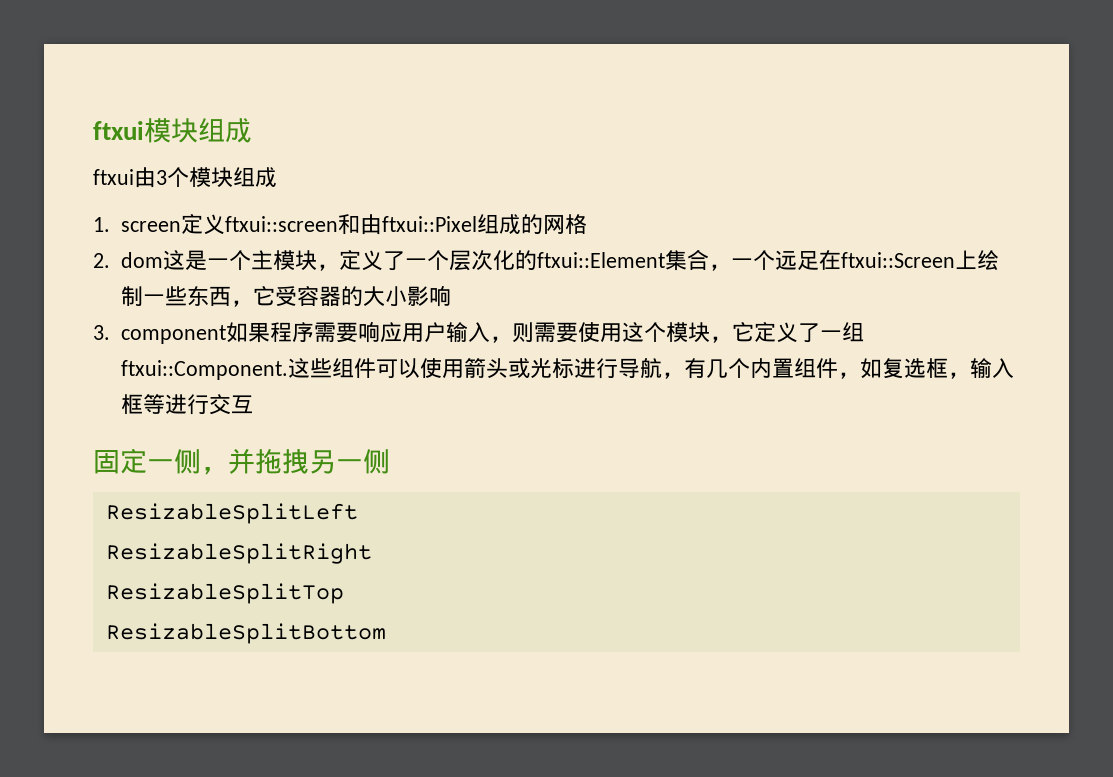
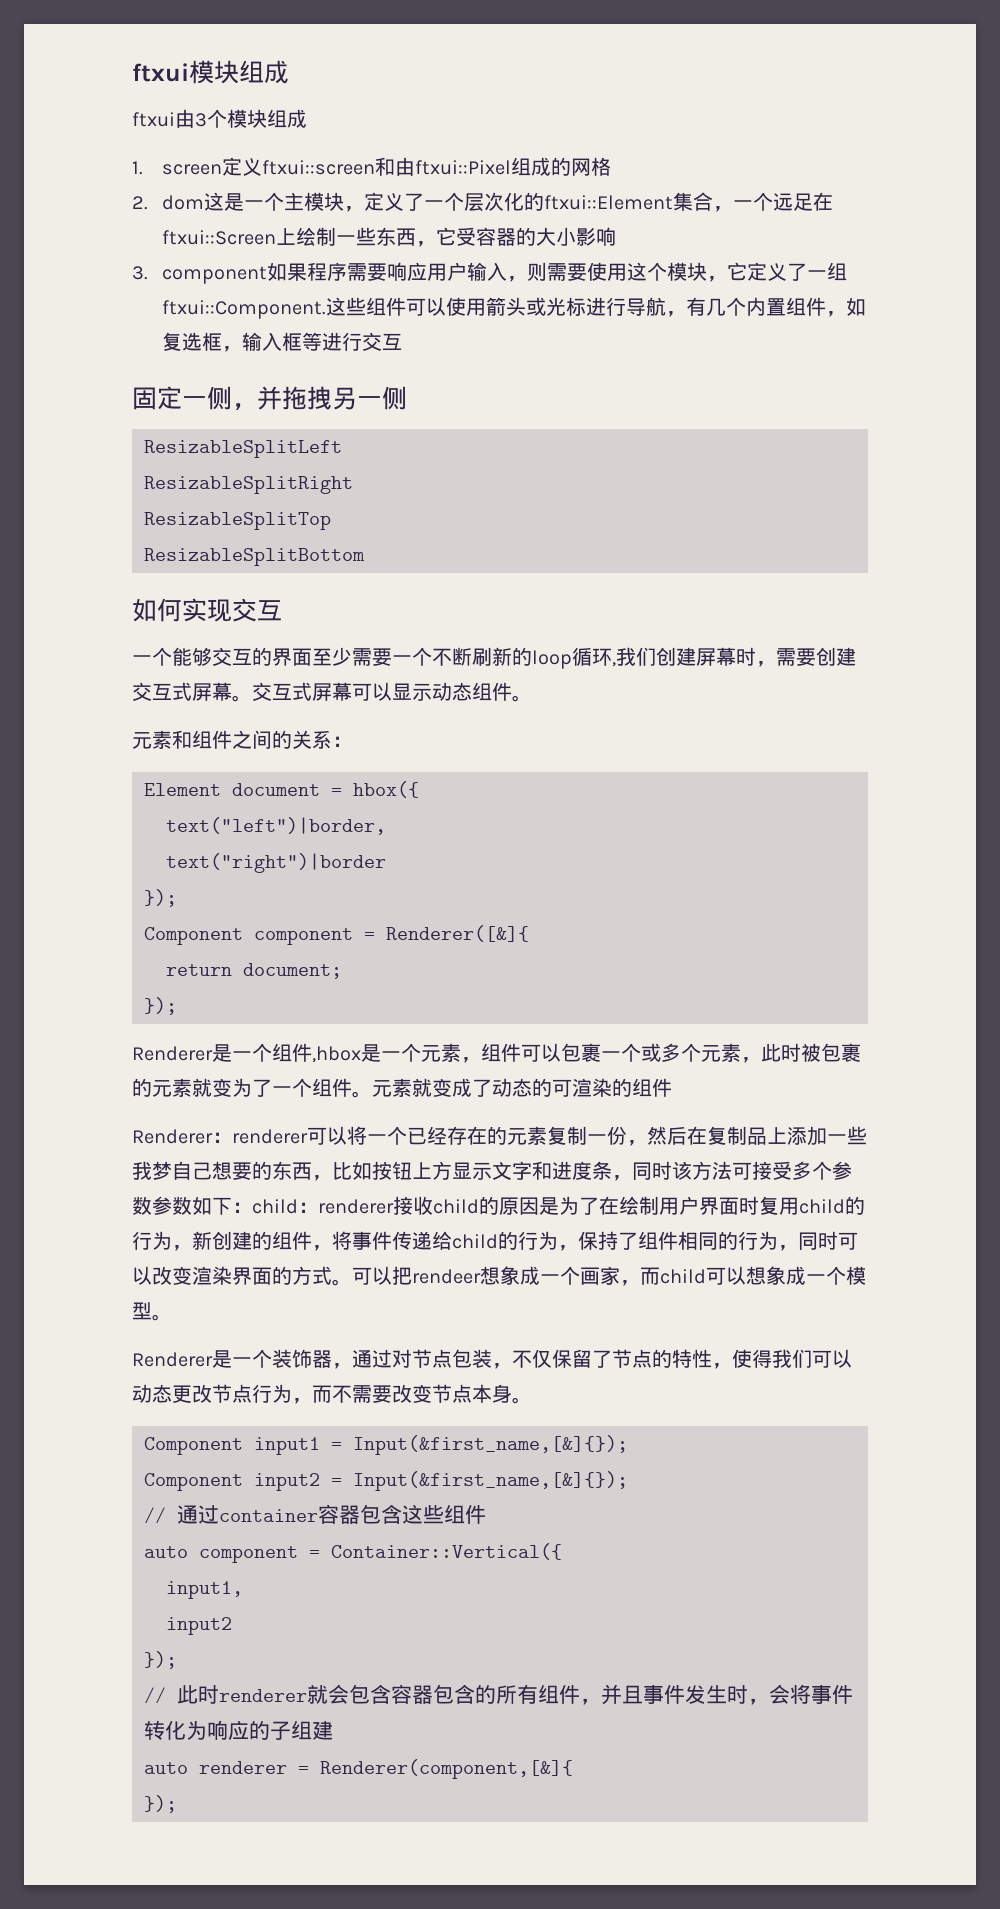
(386, 633) none -> [132,598,282,622] [132,647,856,669] [132,682,532,702] [132,730,352,749] [144,781,419,798] [166,817,386,835] [166,853,386,873] [144,889,177,907] [144,925,529,945] [166,963,342,979] [144,997,177,1015] [132,1043,861,1063] [132,1078,672,1098] [132,1126,867,1146] [132,1161,852,1181] [132,1196,865,1215] [132,1231,858,1251] [132,1266,866,1286] [132,1302,172,1321] [132,1349,852,1369] [132,1384,532,1404] [144,1435,628,1455] [144,1471,628,1491] [144,1504,486,1524] [144,1543,562,1563] [166,1581,243,1599] [166,1617,232,1635] [144,1651,177,1669] [144,1684,853,1705] [144,1720,333,1740] [144,1759,573,1779] [144,1795,177,1813] // 如何实现交互 // 一个能够交互的界面至少需要一个不断刷新的loop循环,我们创建屏幕时，需要创建交互式屏幕。交互式屏幕可以显示动态组件。 // 元素和组件之间的关系： // Element document = hbox({ // text("left")|border, // text("right")|border // }); // Component component = Renderer([&]{ // return document; // }); // Renderer是一个组件,hbox是一个元素，组件可以包裹一个或多个元素，此时被包裹的元素就变为了一个组件。元素就变成了动态的可渲染的组件 // Renderer：renderer可以将一个已经存在的元素复制一份，然后在复制品上添加一些我梦自己想要的东西，比如按钮上方显示文字和进度条，同时该方法可接受多个参数参数如下：child：renderer接收child的原因是为了在绘制用户界面时复用child的行为，新创建的组件，将事件传递给child的行为，保持了组件相同的行为，同时可以改变渲染界面的方式。可以把rendeer想象成一个画家，而child可以想象成一个模型。 // Renderer是一个装饰器，通过对节点包装，不仅保留了节点的特性，使得我们可以动态更改节点行为，而不需要改变节点本身。 // Component input1 = Input(&first_name,[&]{}); // Component input2 = Input(&first_name,[&]{}); // // 通过container容器包含这些组件 // auto component = Container::Vertical({ // input1, // input2 // }); // // 此时renderer就会包含容器包含的所有组件，并且事件发生时，会将事件转化为响应的子组建 // auto renderer = Renderer(component,[&]{ // });

